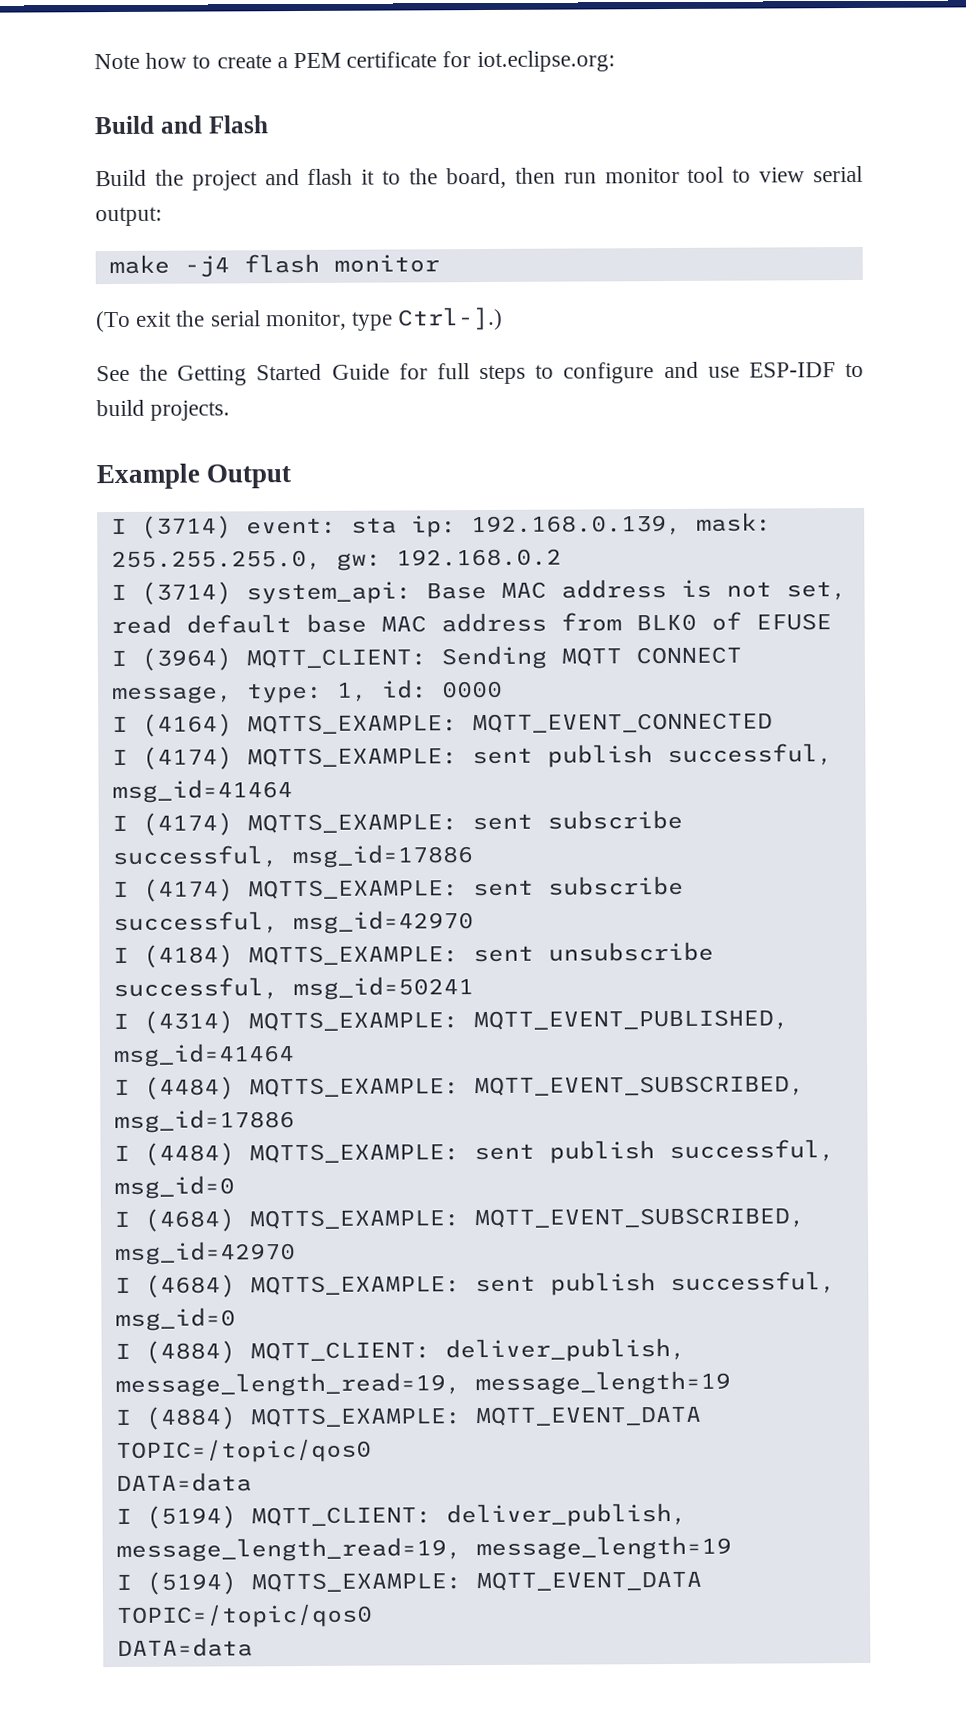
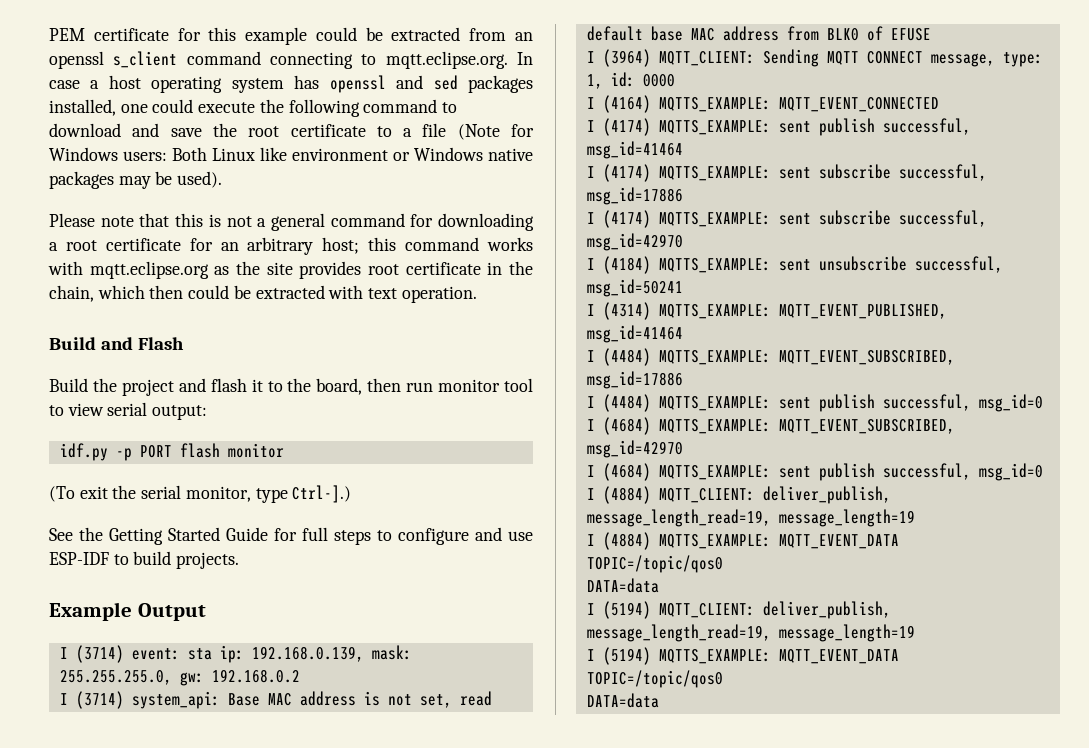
[94,50,615,73] Note how to create a PEM certificate for iot.eclipse.org: -> [49,27,533,45] [49,51,533,69] [49,75,533,93] [49,99,458,117] [49,123,534,140] [49,147,533,161] [49,171,223,189] [49,213,534,231] [49,237,534,255] [48,261,533,279] [49,285,477,303] PEM certificate for this example could be extracted from an openssl s_client command connecting to mqtt.eclipse.org. In case a host operating system has openssl and sed packages installed, one could execute the following command to download and save the root certificate to a file (Note for Windows users: Both Linux like environment or Windows native packages may be used). // Please note that this is not a general command for downloading a root certificate for an arbitrary host; this command works with mqtt.eclipse.org as the site provides root certificate in the chain, which then could be extracted with text operation.
[108,254,230,278] make -j4 -> [59,443,172,461] idf.py -p PORT

